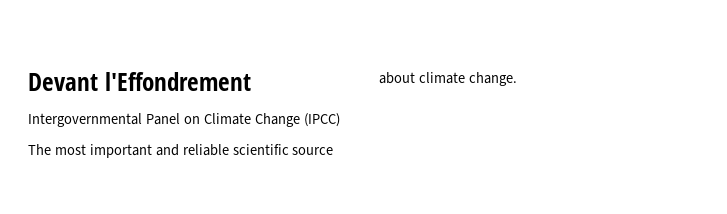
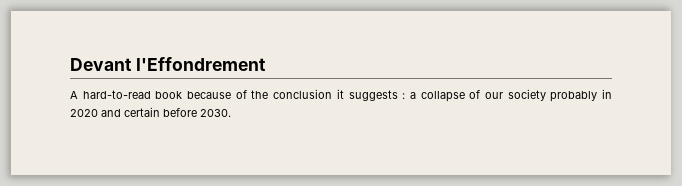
[28,113,340,127] [28,144,334,158] [379,72,517,86] Intergovernmental Panel on Climate Change (IPCC) // The most important and reliable scientific source about climate change. -> [70,89,612,102] [70,107,231,117] A hard-to-read book because of the conclusion it suggests : a collapse of our society probably in 2020 and certain before 2030.

